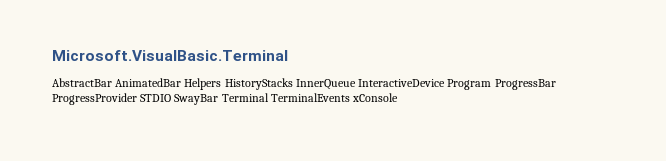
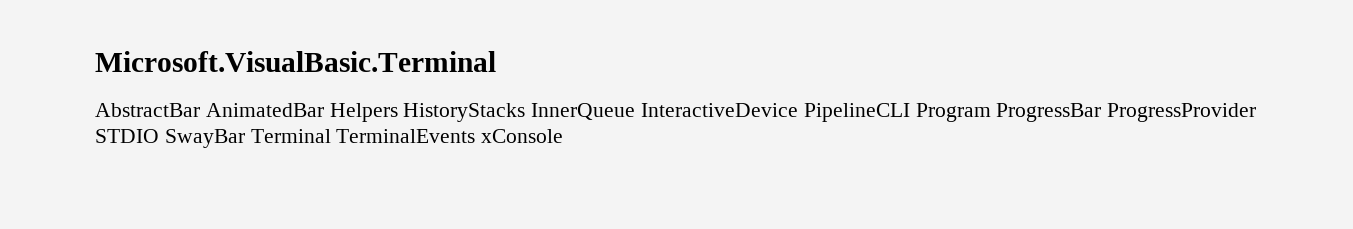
(446, 83) none -> [803,103,910,122] PipelineCLI

